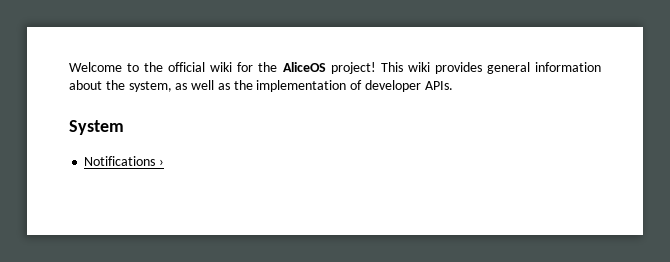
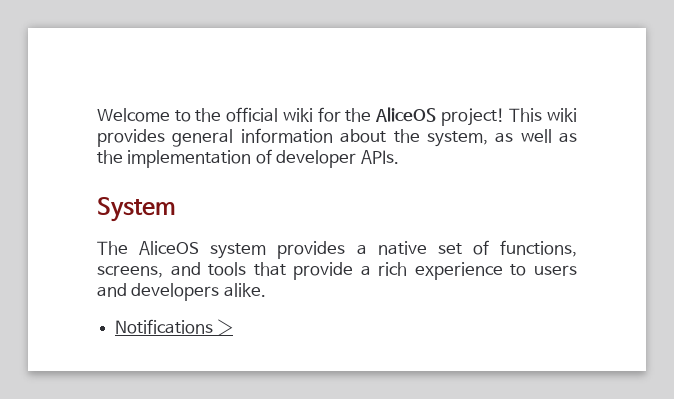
(124, 127) none -> [97,240,577,259] [97,262,577,280] [97,283,266,301] // The AliceOS system provides a native set of functions, screens, and tools that provide a rich experience to users and developers alike.

